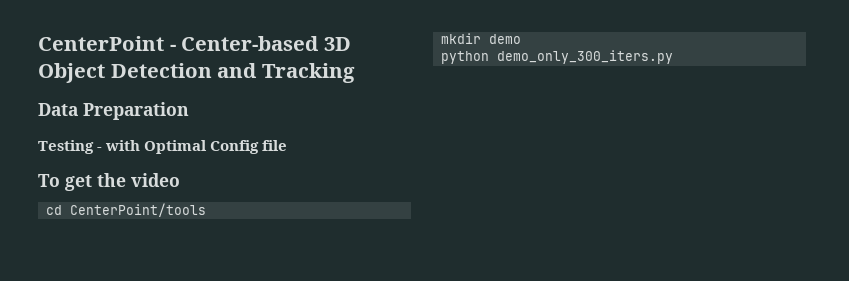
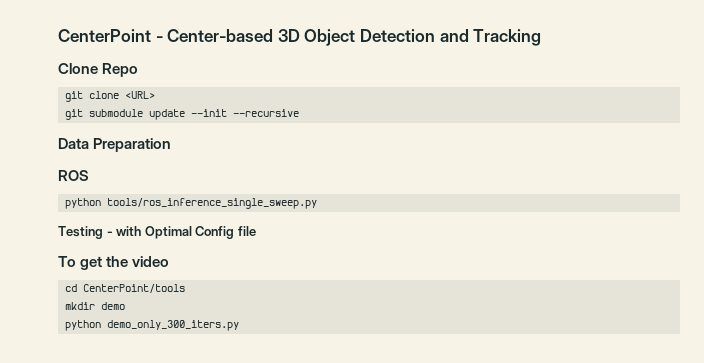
(355, 73) none -> [58,63,139,77] [64,91,155,102] [64,109,299,120] // Clone Repo // git clone <URL> // git submodule update --init --recursive
(189, 111) none -> [58,170,89,181] [64,198,317,209] // ROS // python tools/ros_inference_single_sweep.py

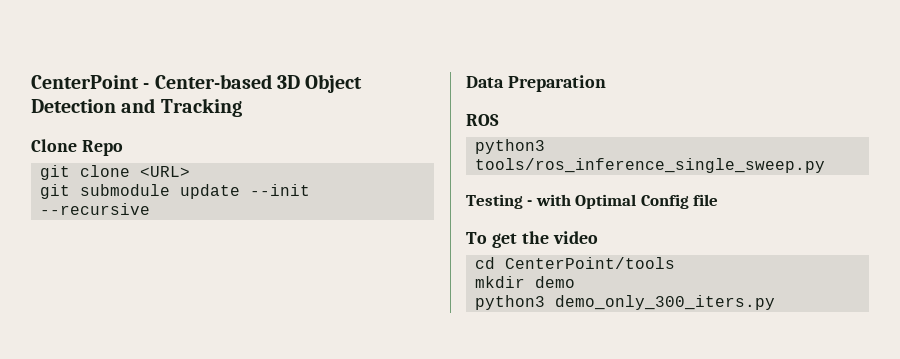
[64,198,101,209] python -> [475,139,546,154] python3
[64,320,101,331] python -> [475,295,546,310] python3

